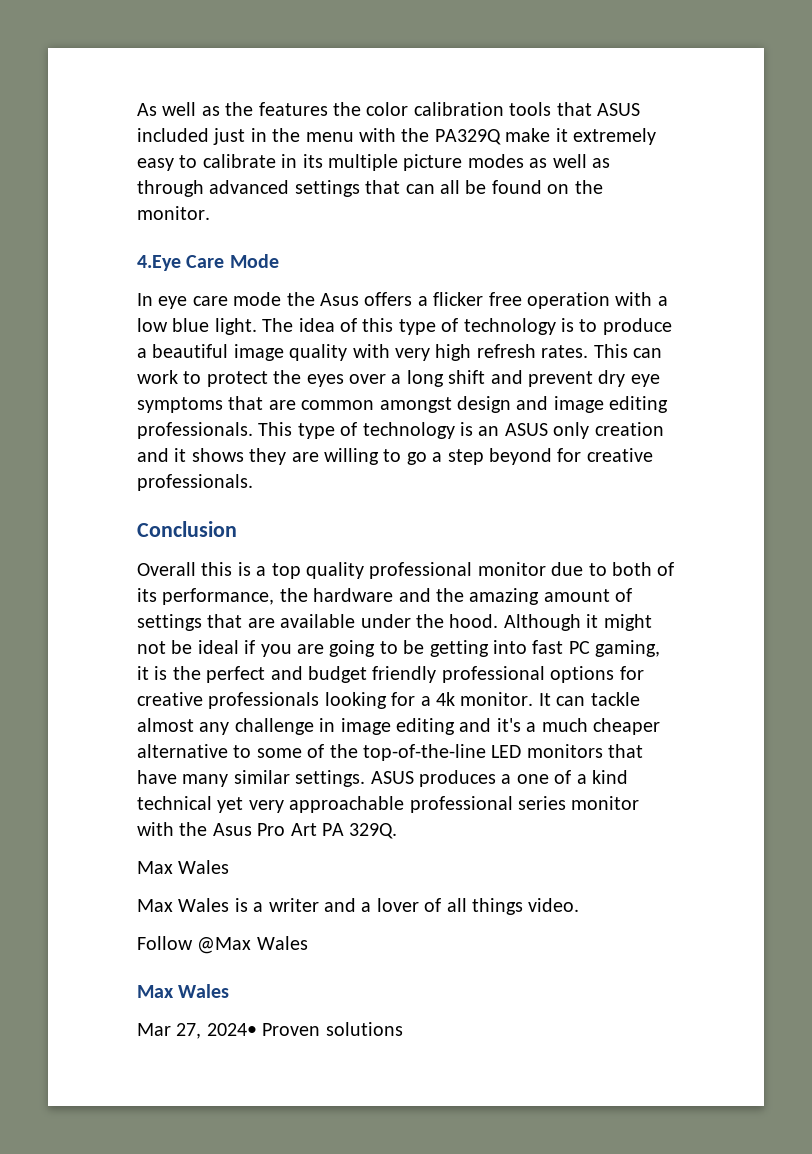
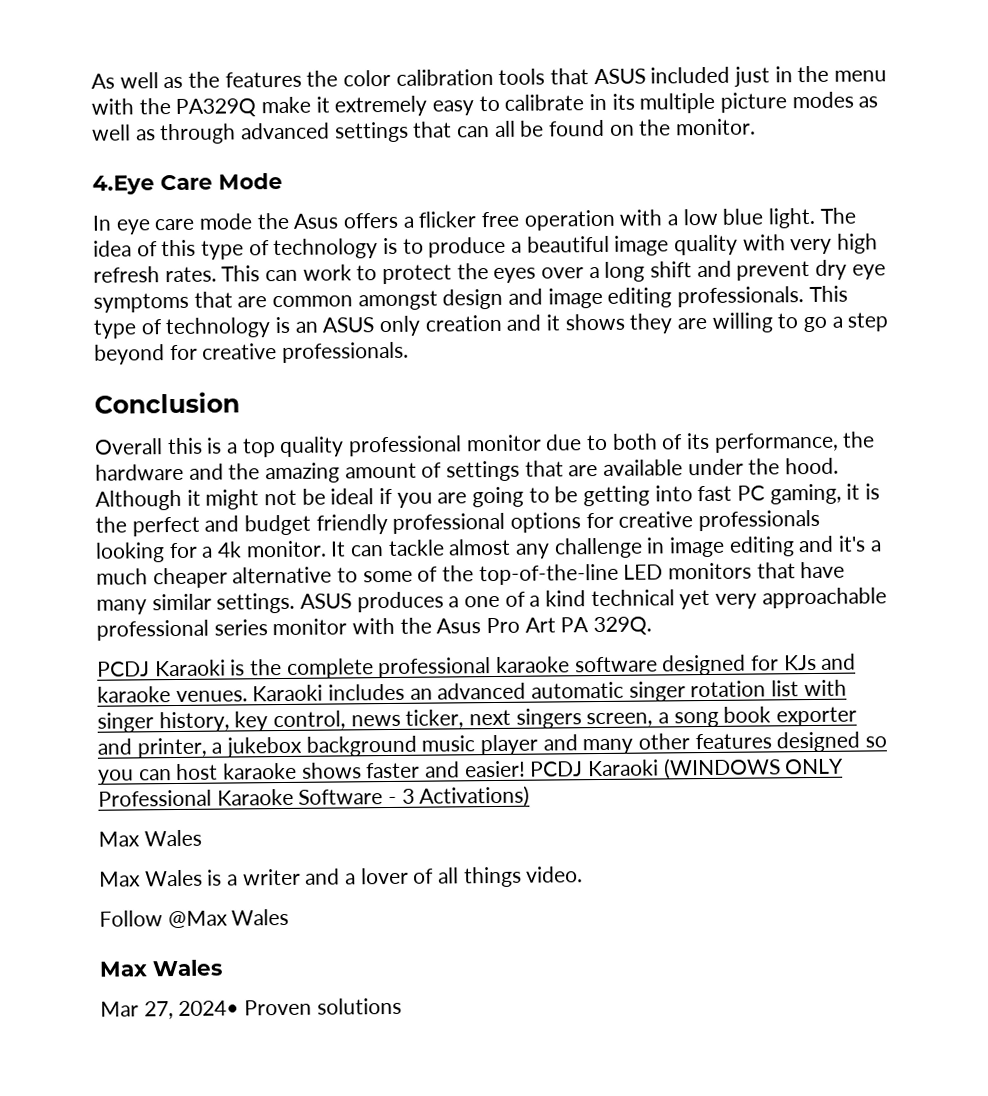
(398, 831) none -> [97,653,857,679] [97,679,847,703] [97,706,858,733] [97,731,888,759] [98,757,845,785] [98,785,531,808] // PCDJ Karaoki is the complete professional karaoke software designed for KJs and karaoke venues. Karaoki includes an advanced automatic singer rotation list with singer history, key control, news ticker, next singers screen, a song book exporter and printer, a jukebox background music player and many other features designed so you can host karaoke shows faster and easier! PCDJ Karaoki (WINDOWS ONLY Professional Karaoke Software - 3 Activations)

